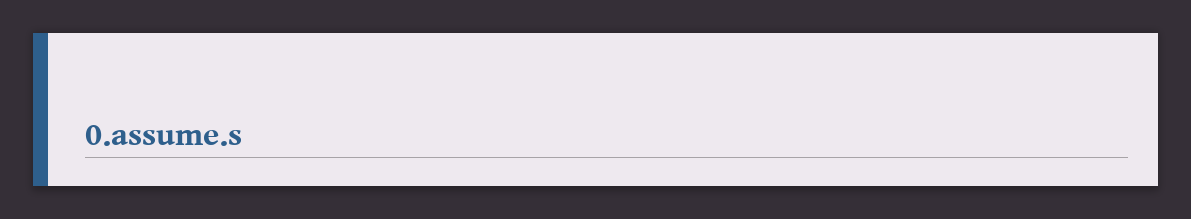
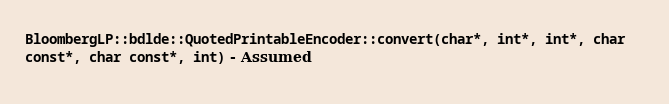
[85,125,242,146] 0.assume.s -> [25,33,626,47] [25,51,312,64] BloombergLP::bdlde::QuotedPrintableEncoder::convert(char*, int*, int*, char const*, char const*, int) - Assumed

